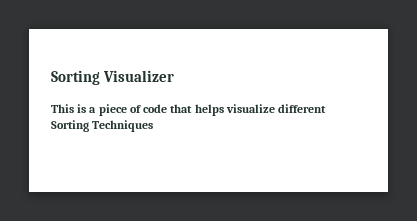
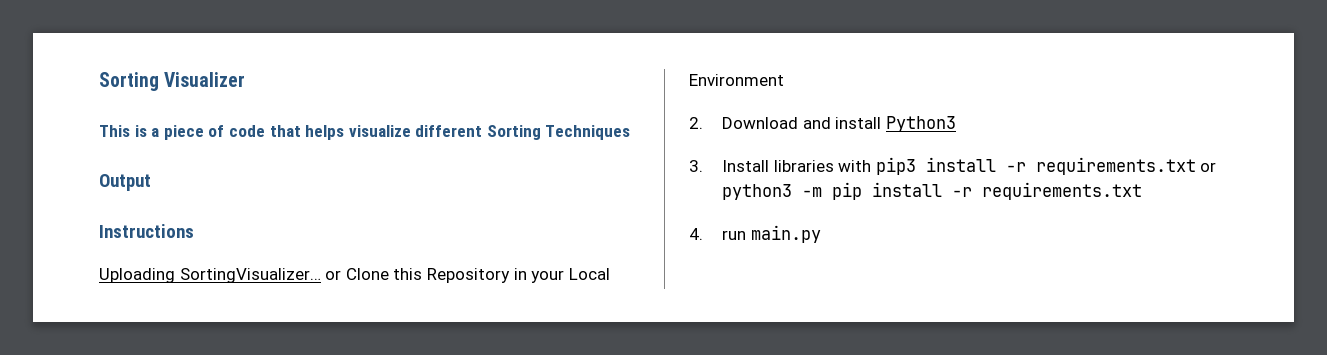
(154, 126) none -> [99,174,151,191] [99,224,194,238] [99,268,610,283] [689,74,784,86] [689,116,956,132] [689,157,1217,175] [722,182,1143,200] [689,225,821,243] // Output // Instructions // Uploading SortingVisualizer… or Clone this Repository in your Local Environment // 2. Download and install Python3 // 3. Install libraries with pip3 install -r requirements.txt or python3 -m pip install -r requirements.txt // 4. run main.py

